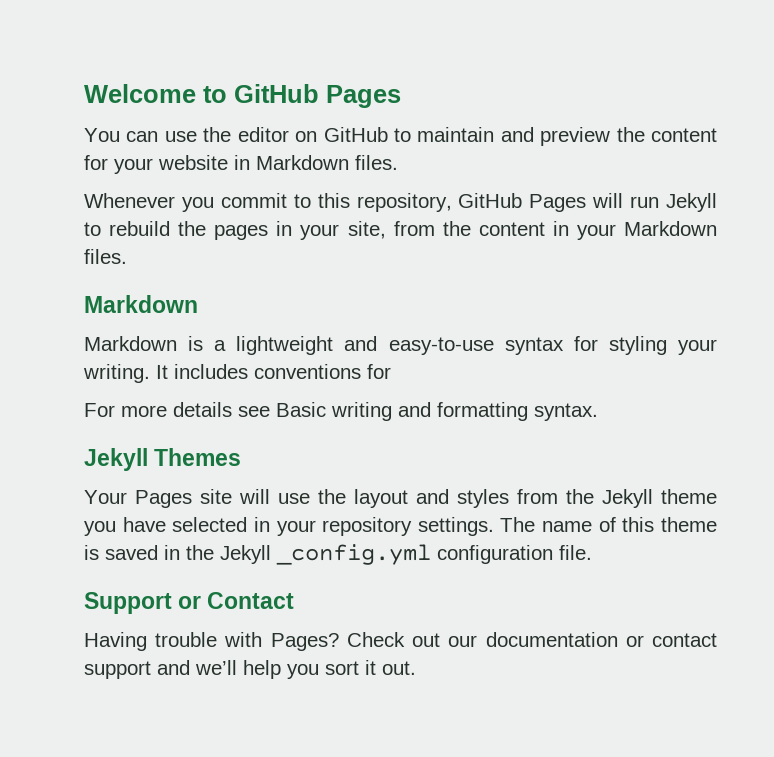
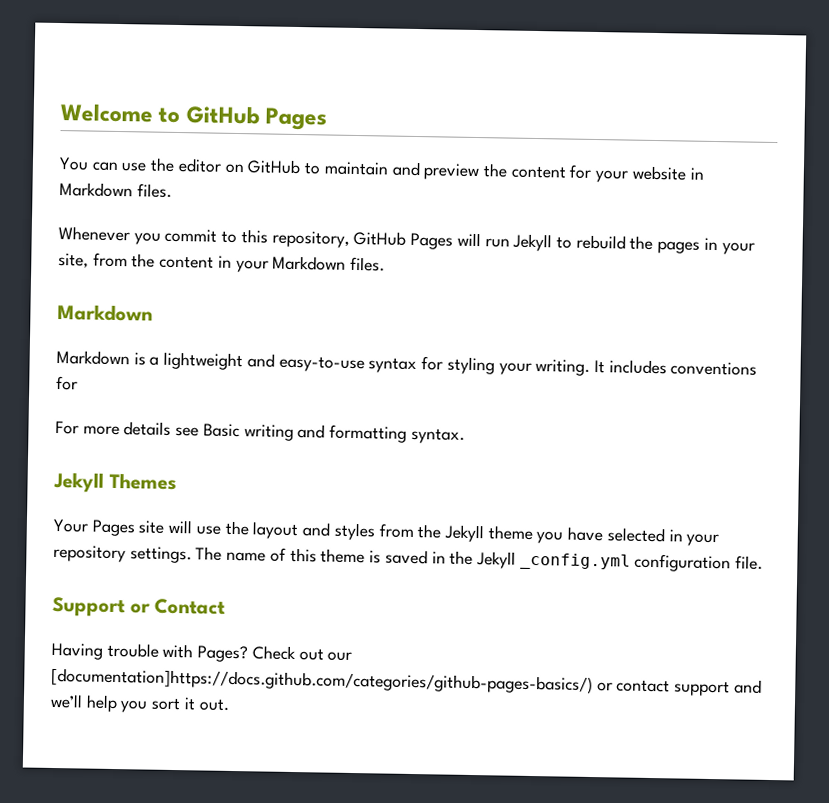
[485,632,618,647] documentation -> [51,667,593,695] [documentation]https://docs.github.com/categories/github-pages-basics/)

